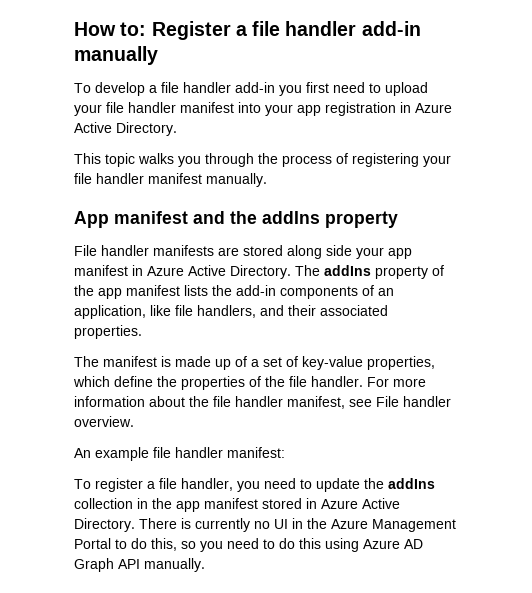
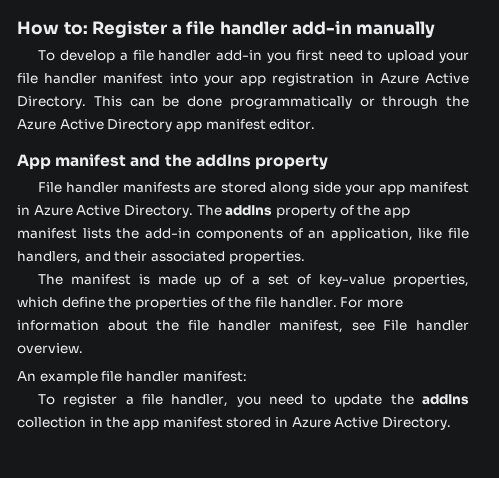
[74,153,451,167] [74,173,267,187] // This topic walks you through the process of registering your file handler manifest manually. -> [93,96,469,109] [17,119,316,132] This can be done programmatically or through the Azure Active Directory app manifest editor.
[139,518,456,532] [74,538,423,552] [74,558,205,572] There is currently no UI in the Azure Management Portal to do this, so you need to do this using Azure AD Graph API manually. -> (451, 423) none

